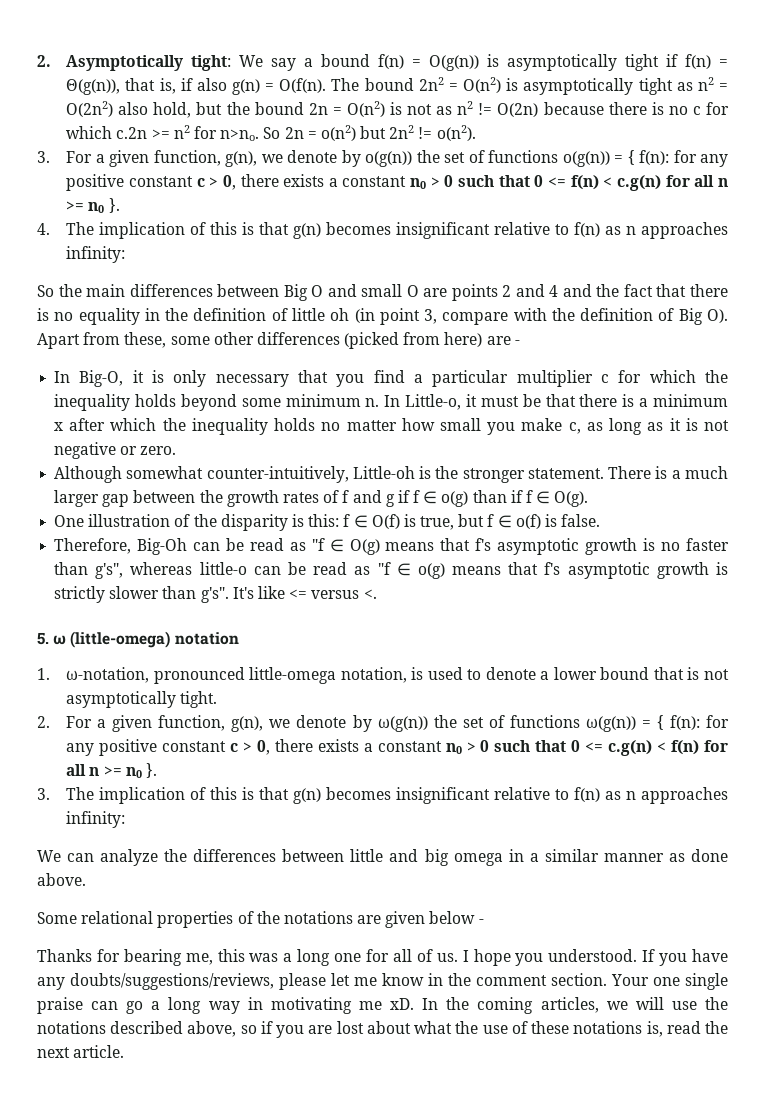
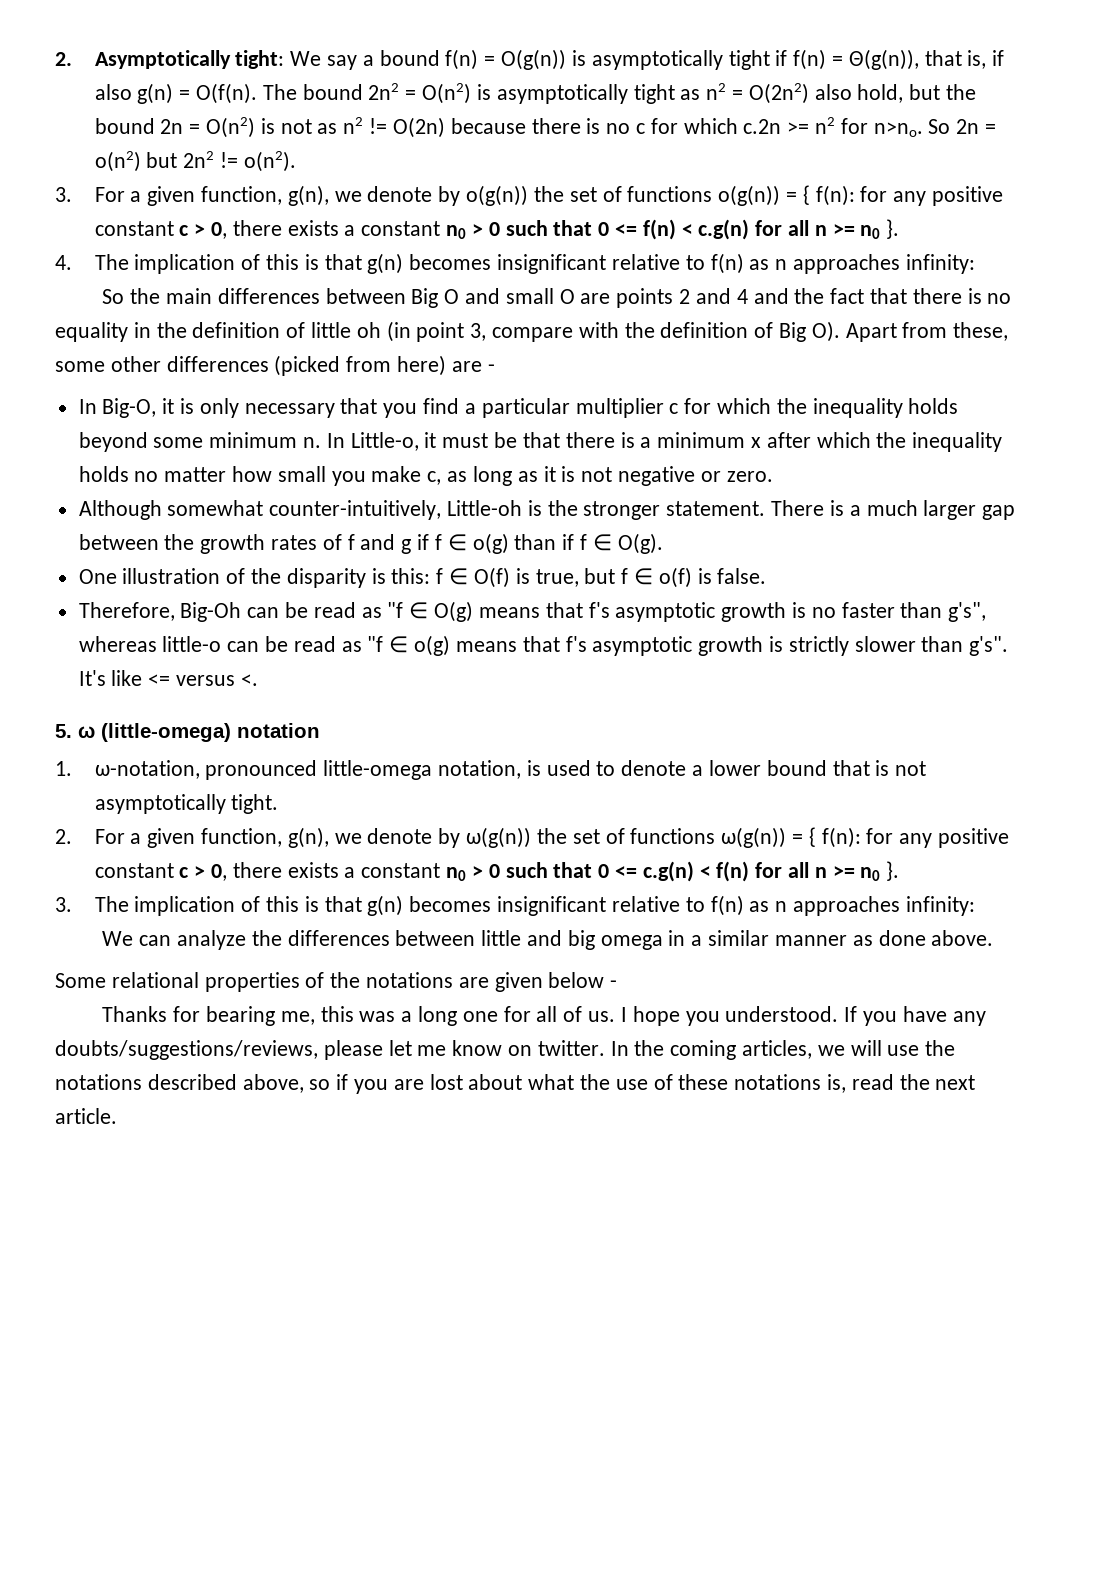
[428,973,728,990] [37,997,415,1014] in the comment section. Your one single praise can go a long way in motivating me xD. -> [508,1040,605,1056] on twitter.

